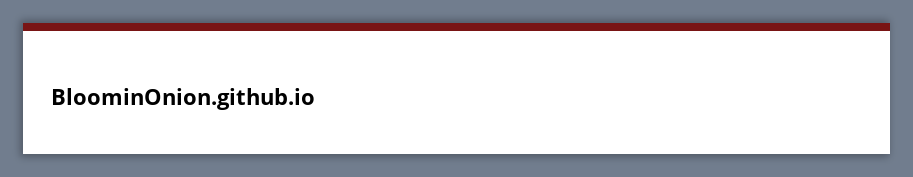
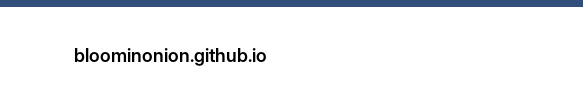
[51,88,315,110] BloominOnion.github.io -> [74,48,267,66] bloominonion.github.io

